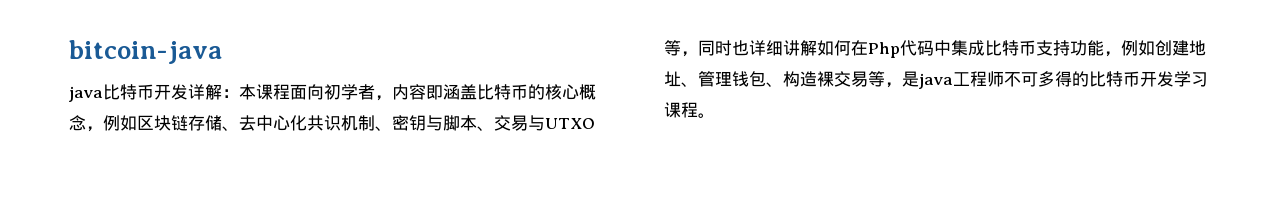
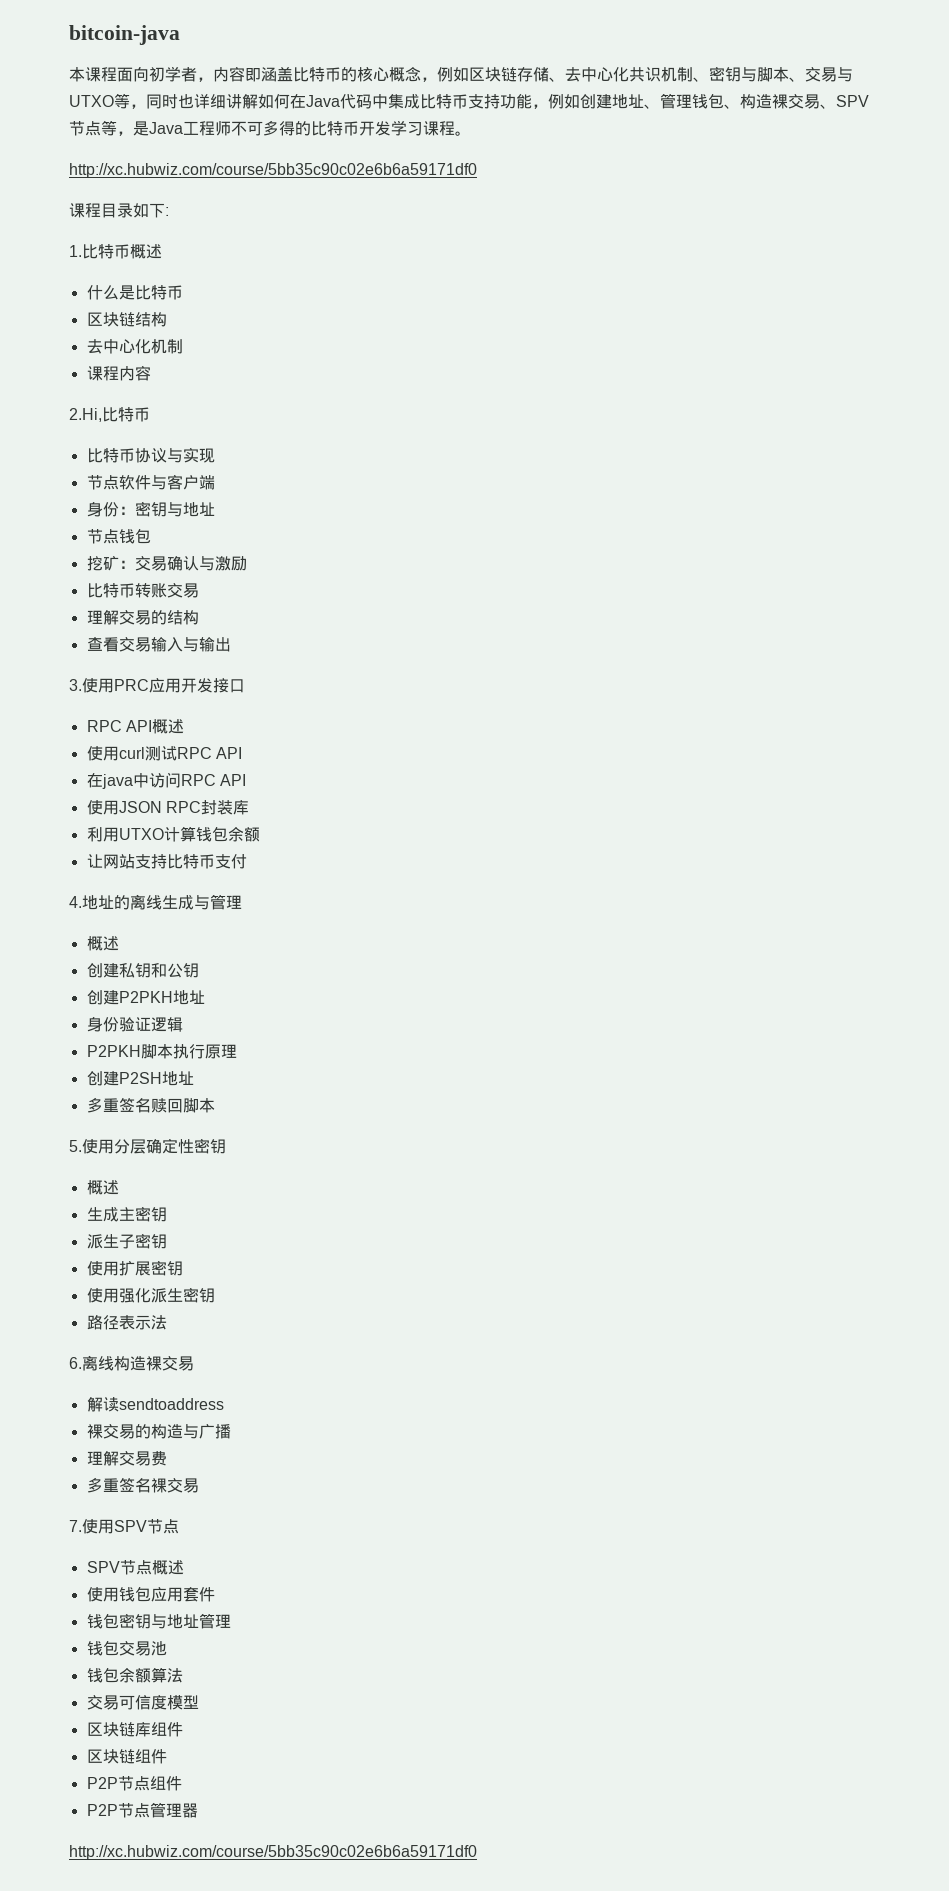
[69,84,239,102] java比特币开发详解： -> (180, 35) none
[868,42,900,58] Php -> [306,95,340,107] Java
[868,71,953,89] 等，是java -> [820,95,869,109] [69,120,183,136] 、SPV节点等，是Java
(715, 115) none -> [69,163,477,178] [69,203,169,218] [69,244,162,259] [86,285,183,300] [86,312,167,327] [86,339,183,354] [86,365,151,381] [69,407,150,422] [86,447,215,463] [86,474,215,490] [86,501,215,517] [86,528,151,544] [86,556,247,571] [86,583,199,598] [86,610,199,625] [86,637,231,652] [69,678,245,693] [86,719,184,734] [86,746,242,761] [86,772,246,789] [86,800,249,815] [86,826,260,842] [86,854,247,869] [69,894,242,910] [86,936,119,951] [86,963,199,978] [86,990,205,1005] [86,1016,183,1032] [86,1044,237,1059] [86,1071,194,1086] [86,1097,215,1113] [69,1138,226,1154] [86,1180,119,1195] [86,1206,167,1222] [86,1233,167,1249] [86,1260,183,1276] [86,1287,215,1303] [86,1315,167,1330] [69,1355,194,1371] [86,1397,224,1412] [86,1424,231,1439] [86,1451,167,1466] [86,1477,199,1493] [69,1519,179,1534] [86,1560,184,1575] [86,1586,215,1602] [86,1613,231,1629] [86,1640,167,1656] [86,1667,183,1683] [86,1695,199,1710] [86,1722,183,1737] [86,1749,167,1764] [86,1776,182,1791] [86,1802,198,1818] [69,1845,477,1860] // http://xc.hubwiz.com/course/5bb35c90c02e6b6a59171df0 // 课程目录如下: // 1.比特币概述 // 什么是比特币 // 区块链结构 // 去中心化机制 // 课程内容 // 2.Hi,比特币 // 比特币协议与实现 // 节点软件与客户端 // 身份：密钥与地址 // 节点钱包 // 挖矿：交易确认与激励 // 比特币转账交易 // 理解交易的结构 // 查看交易输入与输出 // 3.使用PRC应用开发接口 // RPC API概述 // 使用curl测试RPC API // 在java中访问RPC API // 使用JSON RPC封装库 // 利用UTXO计算钱包余额 // 让网站支持比特币支付 // 4.地址的离线生成与管理 // 概述 // 创建私钥和公钥 // 创建P2PKH地址 // 身份验证逻辑 // P2PKH脚本执行原理 // 创建P2SH地址 // 多重签名赎回脚本 // 5.使用分层确定性密钥 // 概述 // 生成主密钥 // 派生子密钥 // 使用扩展密钥 // 使用强化派生密钥 // 路径表示法 // 6.离线构造裸交易 // 解读sendtoaddress // 裸交易的构造与广播 // 理解交易费 // 多重签名裸交易 // 7.使用SPV节点 // SPV节点概述 // 使用钱包应用套件 // 钱包密钥与地址管理 // 钱包交易池 // 钱包余额算法 // 交易可信度模型 // 区块链库组件 // 区块链组件 // P2P节点组件 // P2P节点管理器 // http://xc.hubwiz.com/course/5bb35c90c02e6b6a59171df0

